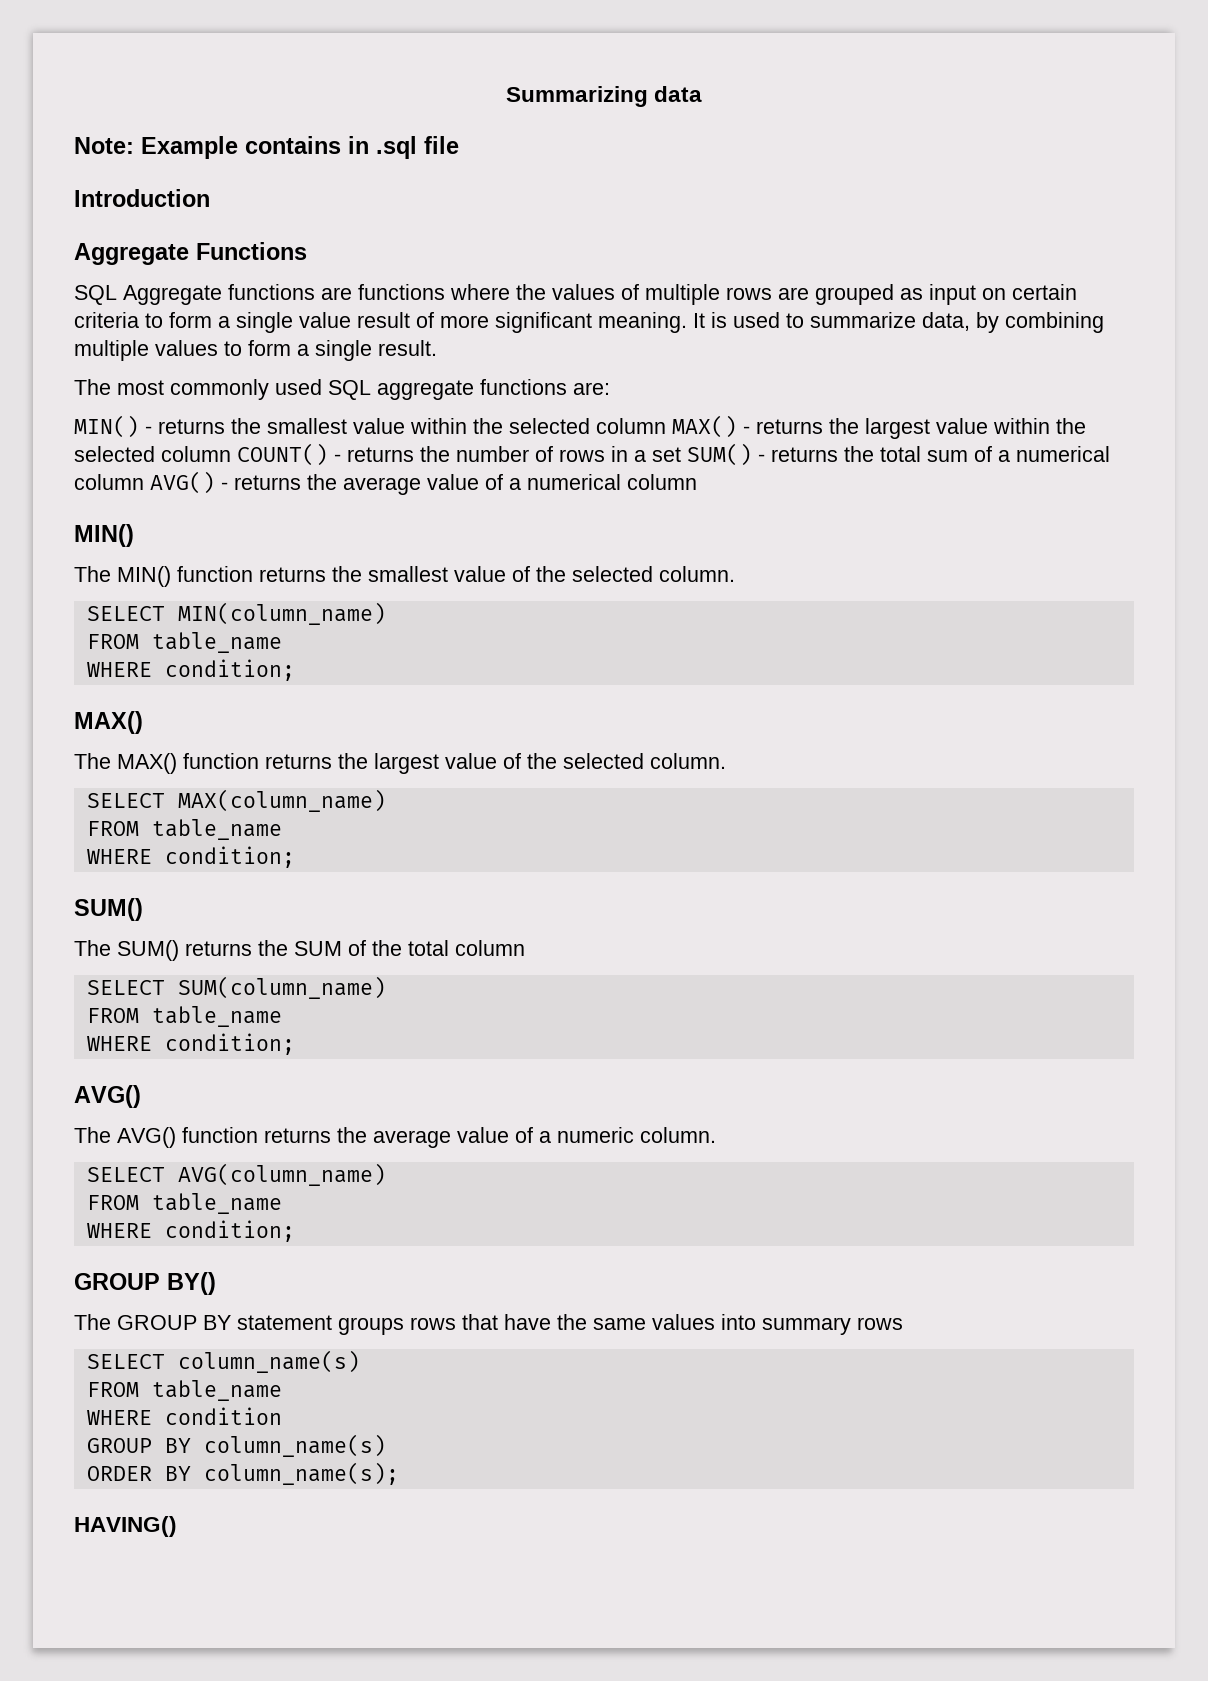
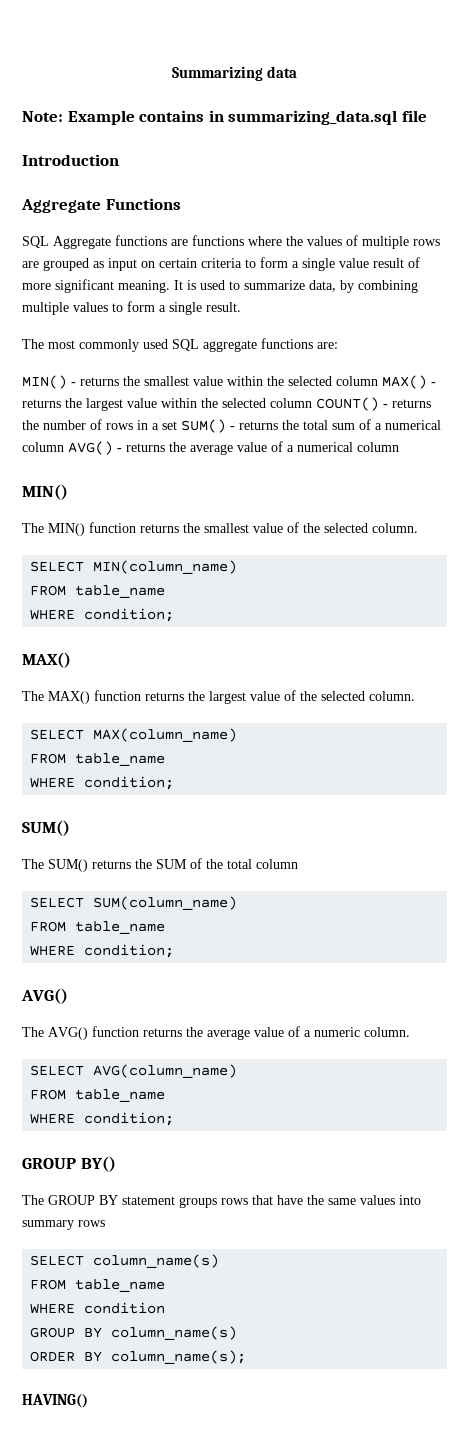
[376,136,417,159] .sql -> [228,110,398,125] summarizing_data.sql

